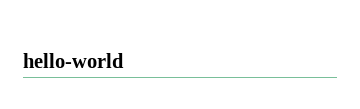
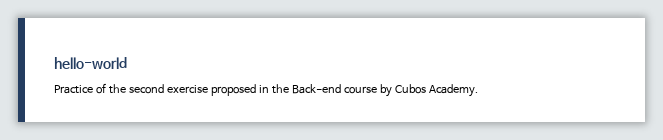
(124, 60) none -> [54,83,478,97] // Practice of the second exercise proposed in the Back-end course by Cubos Academy.

